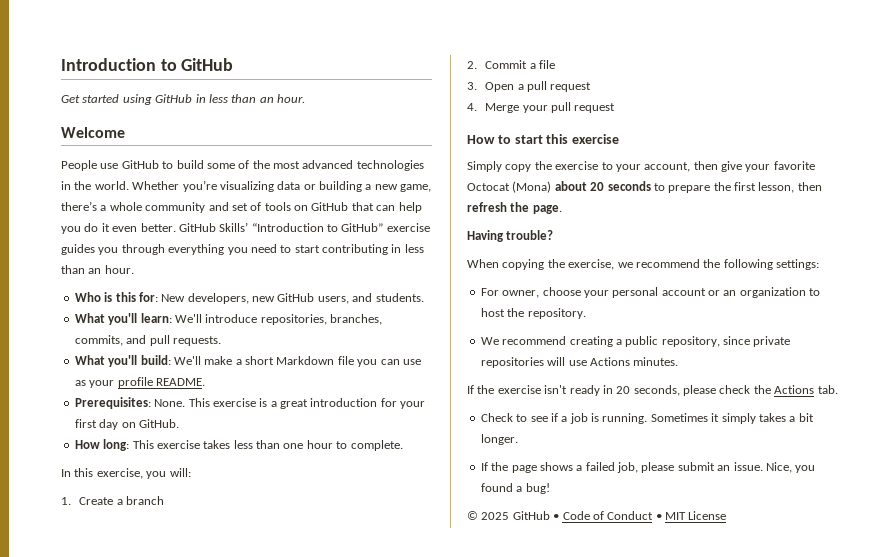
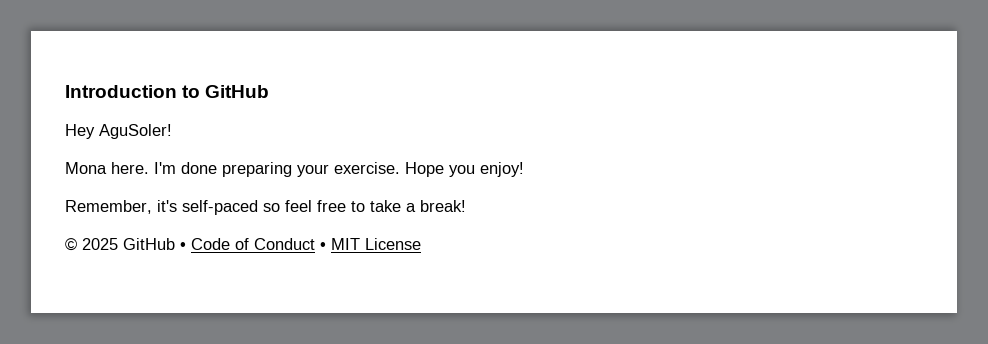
[61,94,305,105] [61,127,125,138] [61,160,424,171] [61,180,432,192] [61,201,422,213] [61,222,430,234] [61,244,424,255] [61,265,134,274] [74,292,424,304] [74,313,382,325] [74,335,221,346] [74,355,421,367] [74,377,205,388] [74,397,426,409] [74,419,179,430] [74,439,403,451] [61,468,191,479] [61,496,165,505] [467,60,556,69] [467,81,592,92] [467,102,616,113] [467,134,620,144] [467,161,815,172] [467,181,822,193] [467,202,562,214] [467,230,554,242] [467,259,819,270] [480,287,821,298] [480,308,586,319] [480,336,791,347] [480,357,679,368] [467,385,838,396] [480,413,814,424] [480,434,518,445] [480,462,816,473] [480,483,550,494] Get started using GitHub in less than an hour. // Welcome // People use GitHub to build some of the most advanced technologies in the world. Whether you’re visualizing data or building a new game, there’s a whole community and set of tools on GitHub that can help you do it even better. GitHub Skills’ “Introduction to GitHub” exercise guides you through everything you need to start contributing in less than an hour. // Who is this for: New developers, new GitHub users, and students. // What you'll learn: We'll introduce repositories, branches, commits, and pull requests. // What you'll build: We'll make a short Markdown file you can use as your profile README. // Prerequisites: None. This exercise is a great introduction for your first day on GitHub. // How long: This exercise takes less than one hour to complete. // In this exercise, you will: // 1. Create a branch // 2. Commit a file // 3. Open a pull request // 4. Merge your pull request // How to start this exercise // Simply copy the exercise to your account, then give your favorite Octocat (Mona) about 20 seconds to prepare the first lesson, then refresh the page. // Having trouble? // When copying the exercise, we recommend the following settings: // For owner, choose your personal account or an organization to host the repository. // We recommend creating a public repository, since private repositories will use Actions minutes. // If the exercise isn't ready in 20 seconds, please check the Actions tab. // Check to see if a job is running. Sometimes it simply takes a bit longer. // If the page shows a failed job, please submit an issue. Nice, you found a bug! -> [65,124,172,139] [65,162,524,177] [65,200,466,215] Hey AguSoler! // Mona here. I'm done preparing your exercise. Hope you enjoy! // Remember, it's self-paced so feel free to take a break!

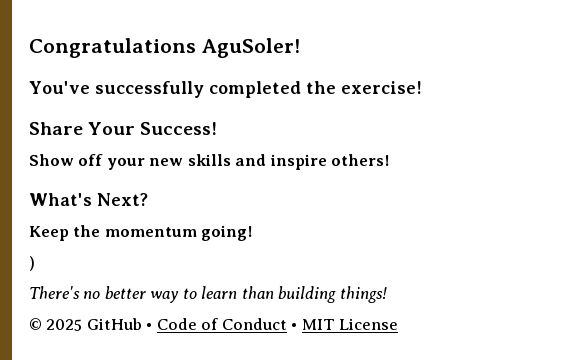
[65,85,270,98] [65,124,172,139] [65,162,524,177] [65,200,466,215] Introduction to GitHub // Hey AguSoler! // Mona here. I'm done preparing your exercise. Hope you enjoy! // Remember, it's self-paced so feel free to take a break! -> [29,38,300,58] [29,81,422,98] [29,122,218,135] [29,154,390,170] [29,193,148,206] [29,225,253,241] [29,256,35,271] [29,286,387,303] Congratulations AguSoler! // You've successfully completed the exercise! // Share Your Success! // Show off your new skills and inspire others! // What's Next? // Keep the momentum going! // ) // There's no better way to learn than building things!

